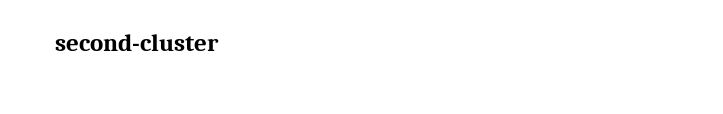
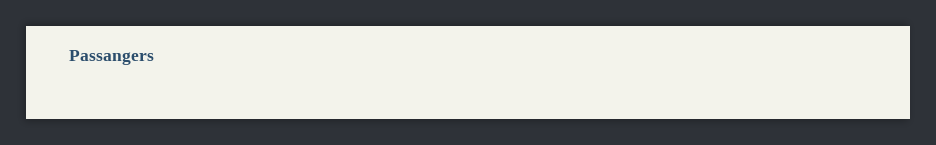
[55,34,219,51] second-cluster -> [69,50,154,65] Passangers

